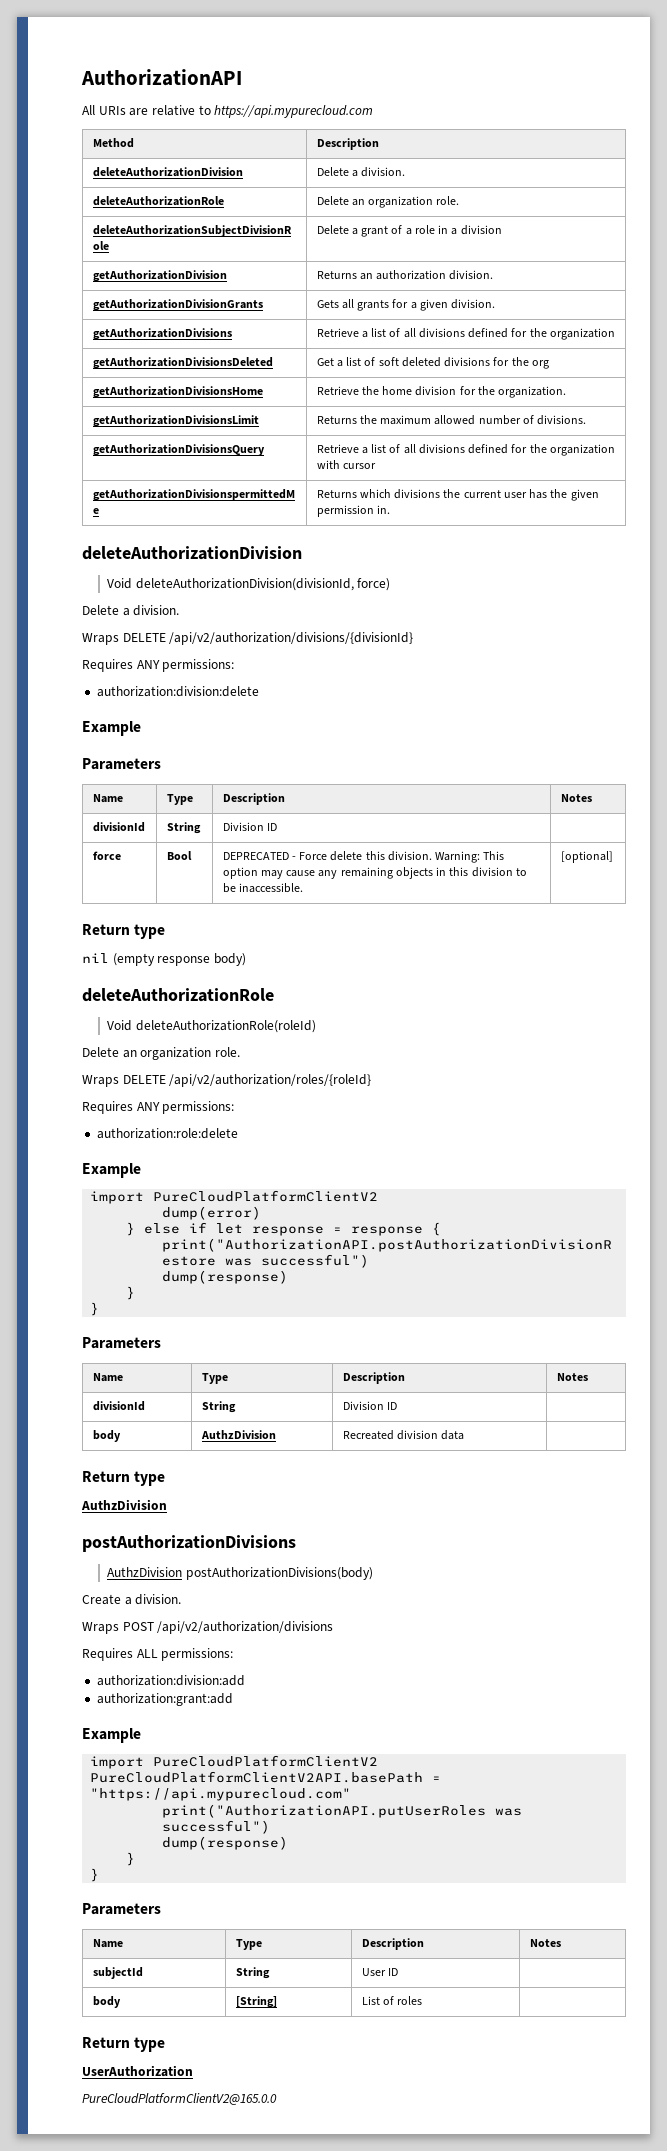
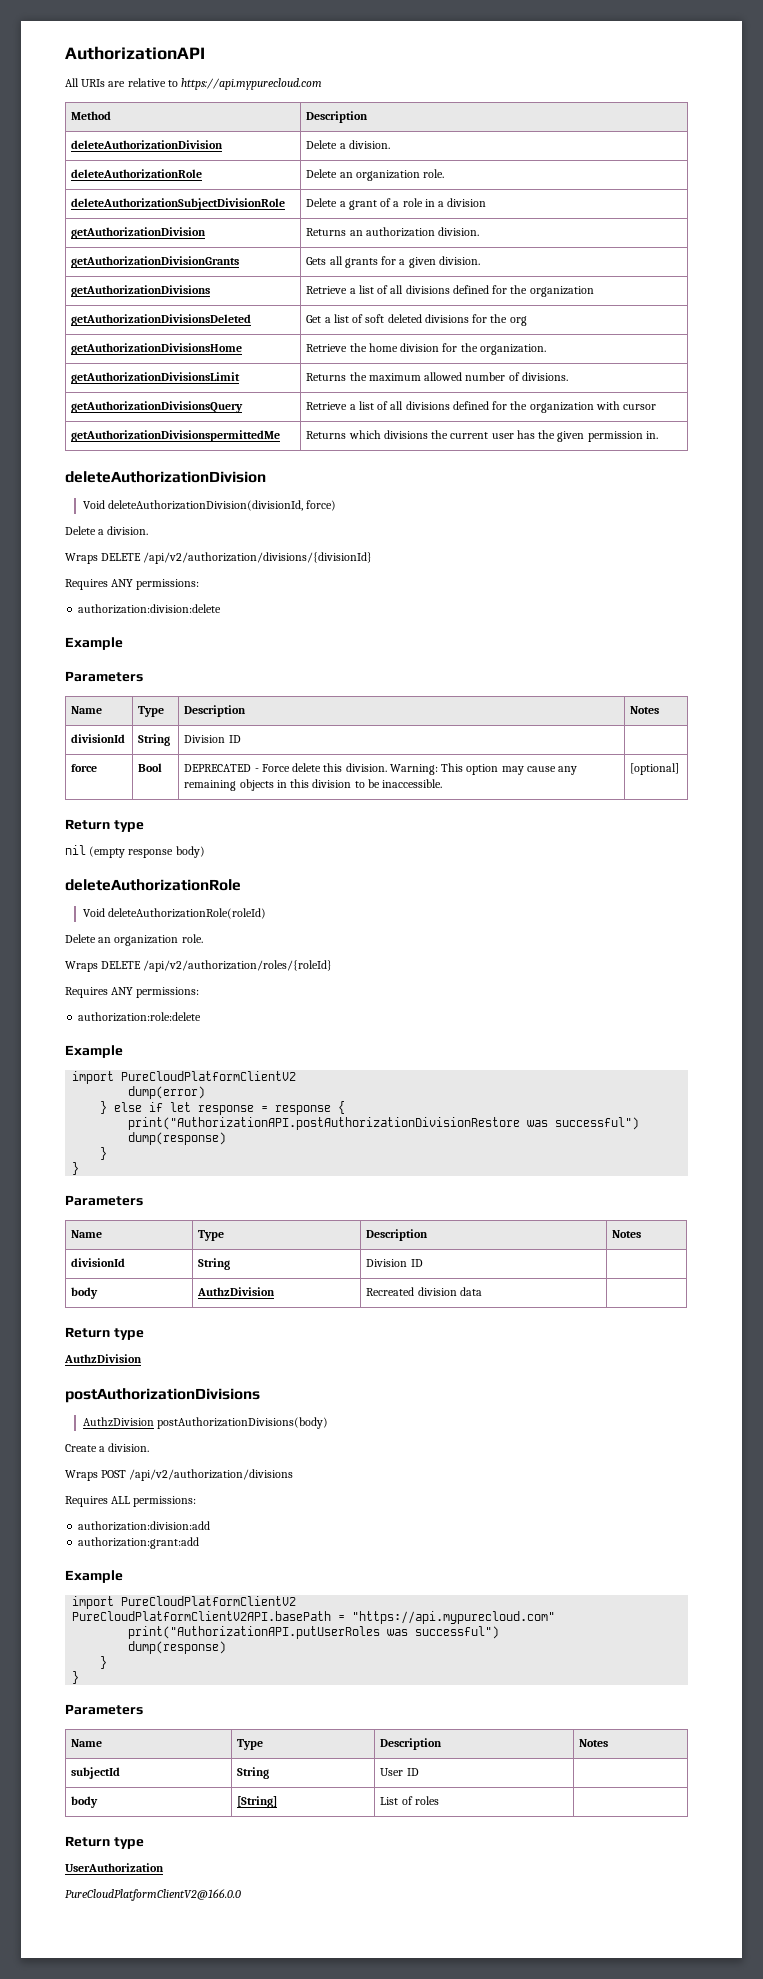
[82,2093,277,2105] PureCloudPlatformClientV2@165.0.0 -> [65,1889,241,1901] PureCloudPlatformClientV2@166.0.0

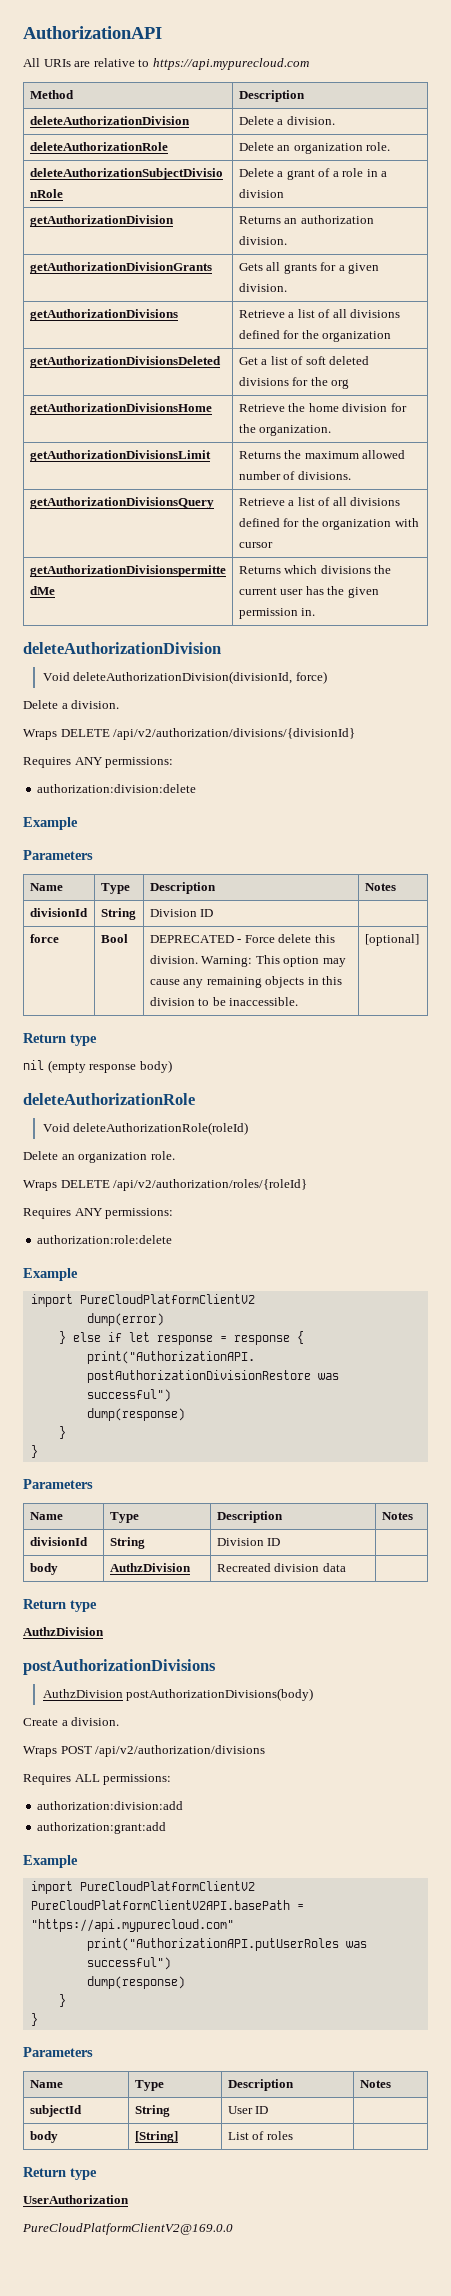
[65,1889,241,1901] PureCloudPlatformClientV2@166.0.0 -> [22,2223,233,2235] PureCloudPlatformClientV2@169.0.0

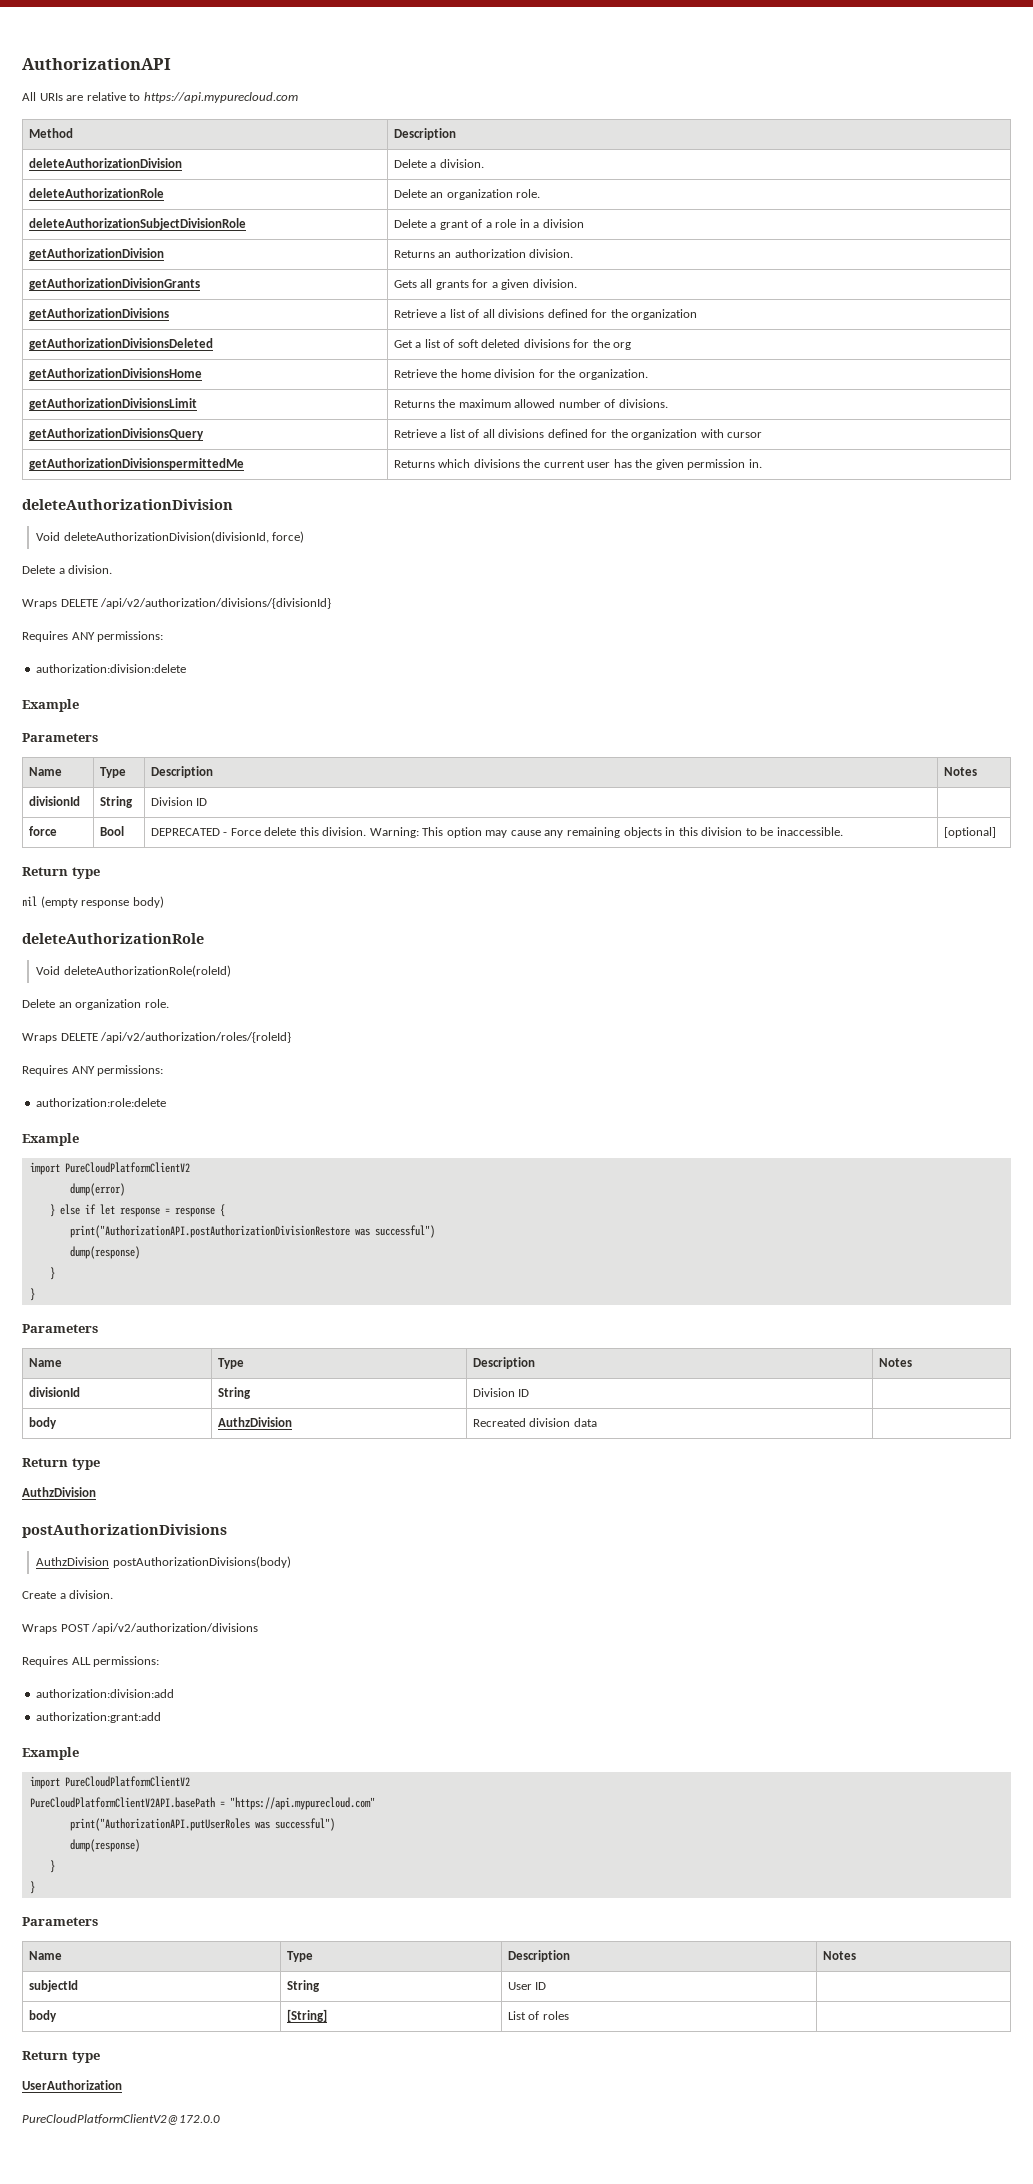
[22,2223,233,2235] PureCloudPlatformClientV2@169.0.0 -> [22,2114,220,2125] PureCloudPlatformClientV2@172.0.0

